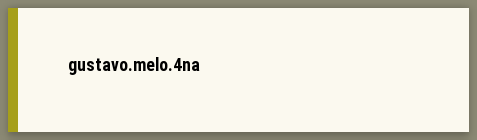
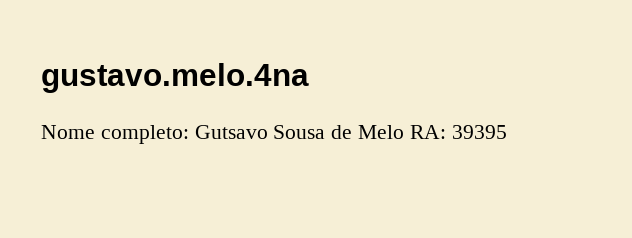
(200, 66) none -> [41,125,507,144] // Nome completo: Gutsavo Sousa de Melo RA: 39395

